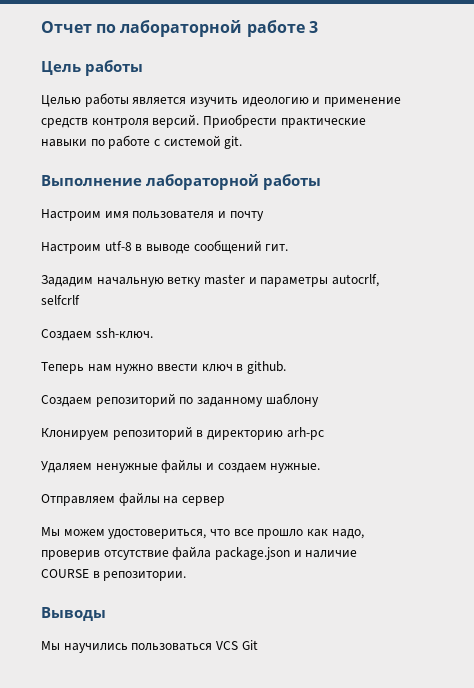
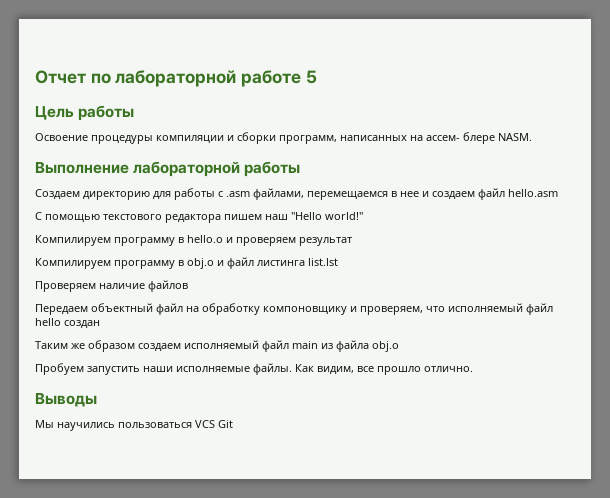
[308,21,318,33] 3 -> [305,70,317,84] 5
[41,93,401,107] [41,114,366,128] [41,135,243,149] [41,174,321,190] [41,209,264,221] [41,240,289,254] [41,274,379,287] [41,295,80,305] [41,328,153,341] [41,361,286,374] [41,393,319,407] [41,426,324,440] [41,459,321,473] [41,492,225,506] [41,527,364,539] [41,546,358,560] [41,569,187,581] Целью работы является изучить идеологию и применение средств контроля версий. Приобрести практические навыки по работе с системой git. // Выполнение лабораторной работы // Настроим имя пользователя и почту // Настроим utf-8 в выводе сообщений гит. // Зададим начальную ветку master и параметры autocrlf, selfcrlf // Создаем ssh-ключ. // Теперь нам нужно ввести ключ в github. // Создаем репозиторий по заданному шаблону // Клонируем репозиторий в директорию arh-pc // Удаляем ненужные файлы и создаем нужные. // Отправляем файлы на сервер // Мы можем удостовериться, что все прошло как надо, проверив отсутствие файла package.json и наличие COURSE в репозитории. -> [35,132,532,144] [35,161,301,177] [35,188,558,200] [35,212,363,223] [35,235,352,246] [35,257,338,269] [35,280,188,292] [35,303,553,315] [35,318,100,329] [35,340,399,352] [35,363,473,375] Освоение процедуры компиляции и сборки программ, написанных на ассем- блере NASM. // Выполнение лабораторной работы // Создаем директорию для работы с .asm файлами, перемещаемся в нее и создаем файл hello.asm // С помощью текстового редактора пишем наш "Hello world!" // Компилируем программу в hello.o и проверяем результат // Компилируем программу в obj.o и файл листинга list.lst // Проверяем наличие файлов // Передаем объектный файл на обработку компоновщику и проверяем, что исполняемый файл hello создан // Таким же образом создаем исполняемый файл main из файла obj.o // Пробуем запустить наши исполняемые файлы. Как видим, все прошло отлично.

